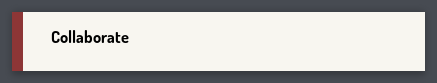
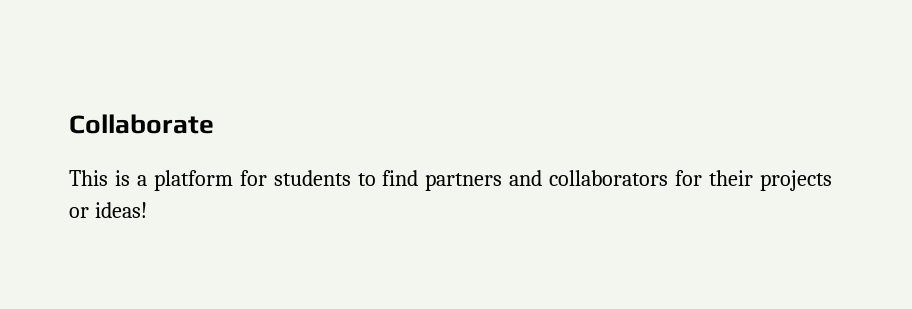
(129, 36) none -> [69,170,832,191] [69,202,147,218] // This is a platform for students to find partners and collaborators for their projects or ideas!

